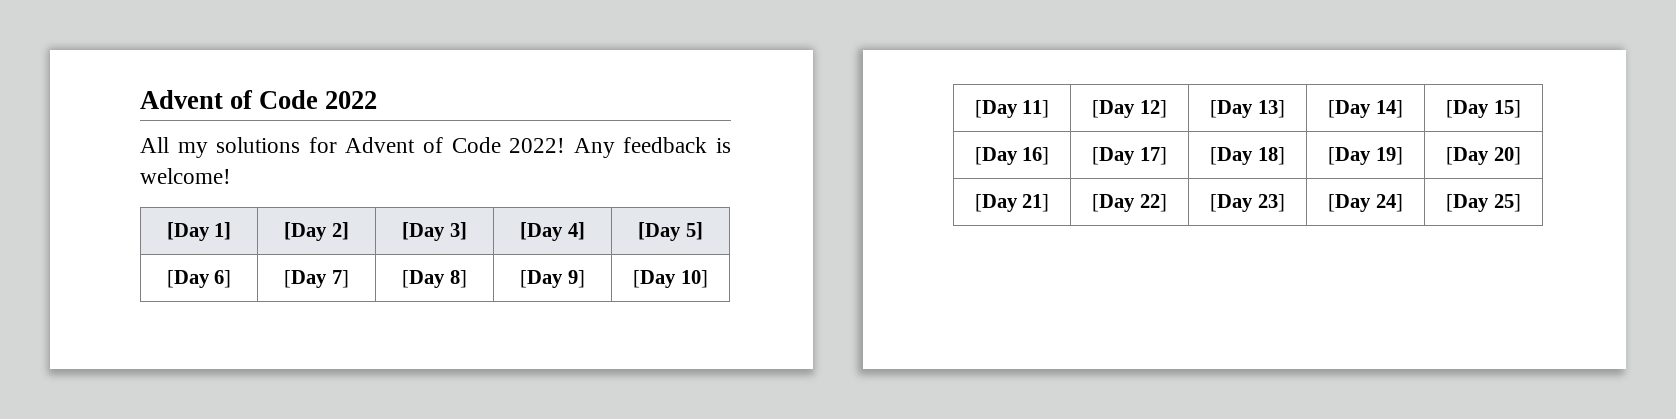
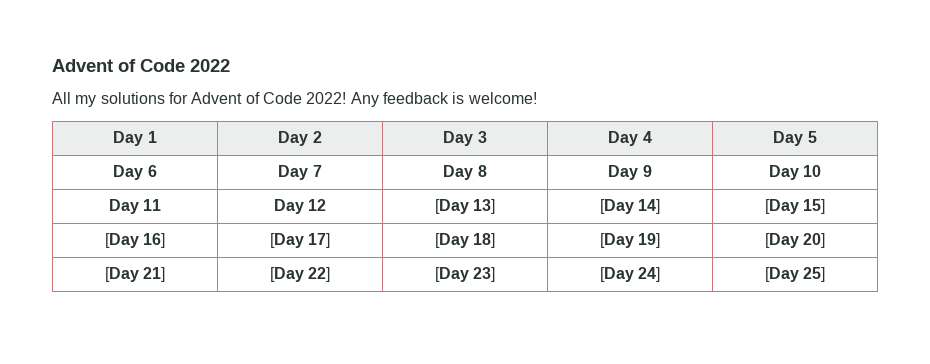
[166,222,232,241] [284,222,349,241] [402,222,467,241] [520,222,585,241] [638,222,703,241] [166,270,232,288] [284,270,349,288] [402,270,467,288] [520,270,585,288] [633,270,708,288] [974,100,1050,118] [1092,100,1167,118] [Day 1] | [Day 2] | [Day 3] | [Day 4] | [Day 5] // [Day 6] | [Day 7] | [Day 8] | [Day 9] | [Day 10] // [Day 11] | [Day 12] -> [113,131,157,146] [278,131,322,146] [443,131,487,146] [608,131,652,146] [773,131,817,146] [113,165,157,180] [278,165,322,180] [443,165,487,180] [608,165,652,180] [768,165,822,180] [108,199,162,214] [273,199,327,214] Day 1 | Day 2 | Day 3 | Day 4 | Day 5 // Day 6 | Day 7 | Day 8 | Day 9 | Day 10 // Day 11 | Day 12

